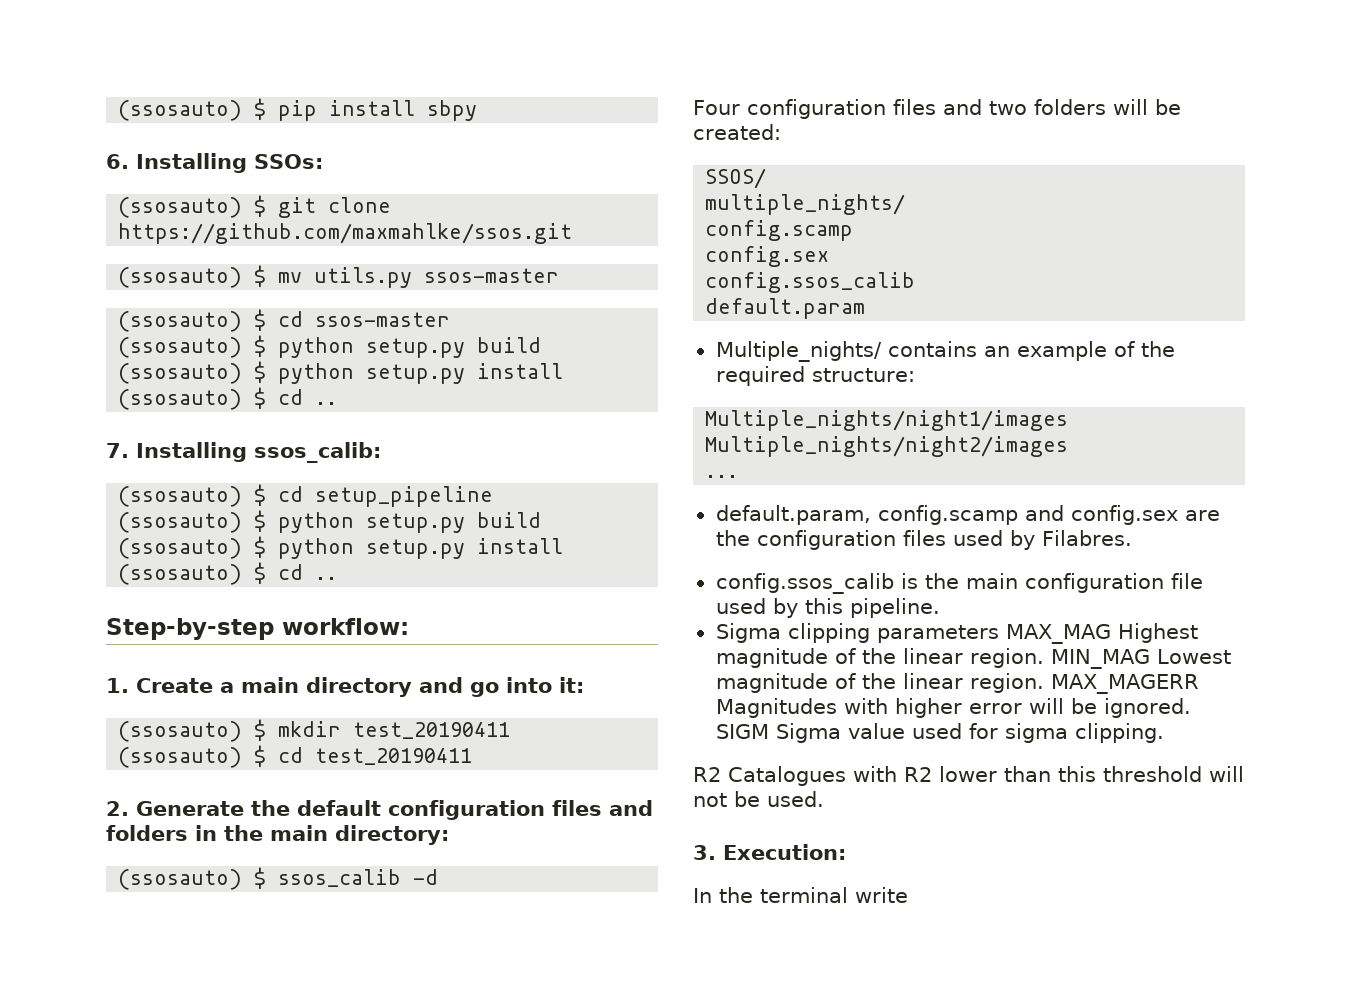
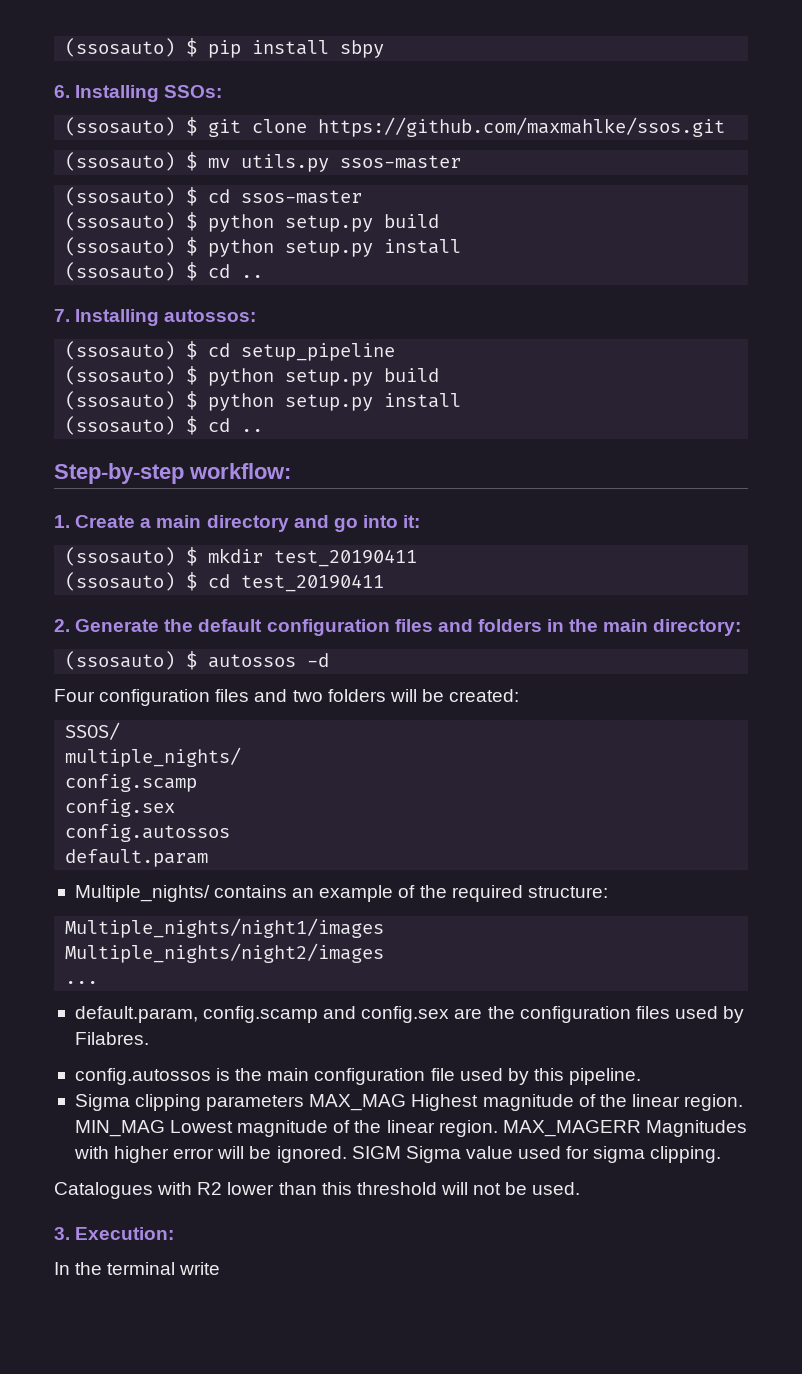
[254,442,381,463] ssos_calib: -> [164,309,257,322] autossos:
[278,869,402,887] ssos_calib -> [208,654,297,668] autossos
[705,272,916,293] config.ssos_calib -> [65,824,231,842] config.autossos
[715,573,894,594] config.ssos_calib -> [74,1068,211,1085] config.autossos
[693,767,721,782] R2 -> (722, 1154) none

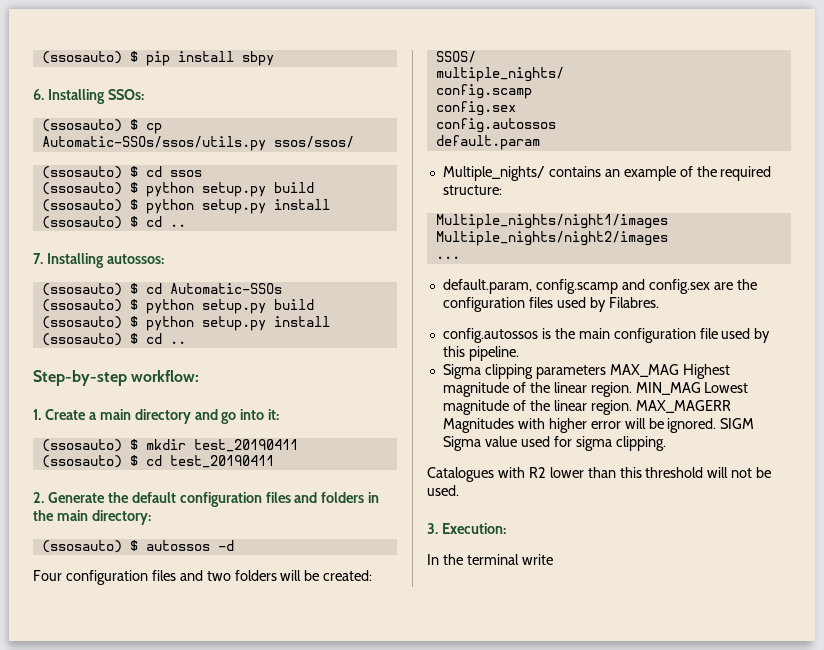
[208,117,726,137] [65,152,462,172] [65,187,363,206] git clone https://github.com/maxmahlke/ssos.git // (ssosauto) $ mv utils.py ssos-master // (ssosauto) $ cd ssos-master -> [145,123,162,134] [41,136,354,151] [41,166,202,179] cp Automatic-SSOs/ssos/utils.py ssos/ssos/ // (ssosauto) $ cd ssos
[241,343,396,361] setup_pipeline -> [169,283,282,294] Automatic-SSOs

